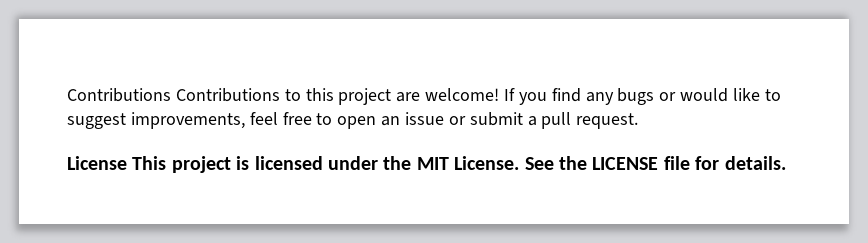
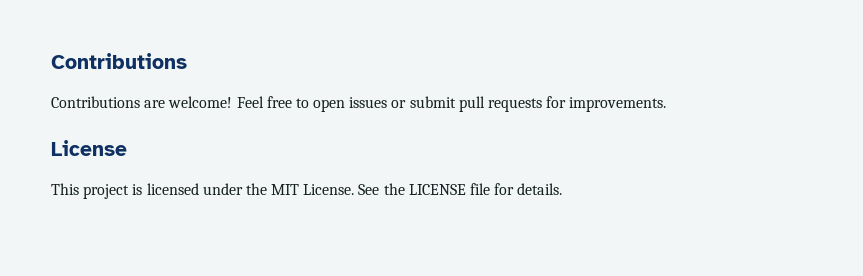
[67,88,781,105] [67,112,639,129] Contributions Contributions to this project are welcome! If you find any bugs or would like to suggest improvements, feel free to open an issue or submit a pull request. -> [51,53,187,69] [51,96,667,112] Contributions // Contributions are welcome! Feel free to open issues or submit pull requests for improvements.
(127, 163) none -> (127, 148) //

